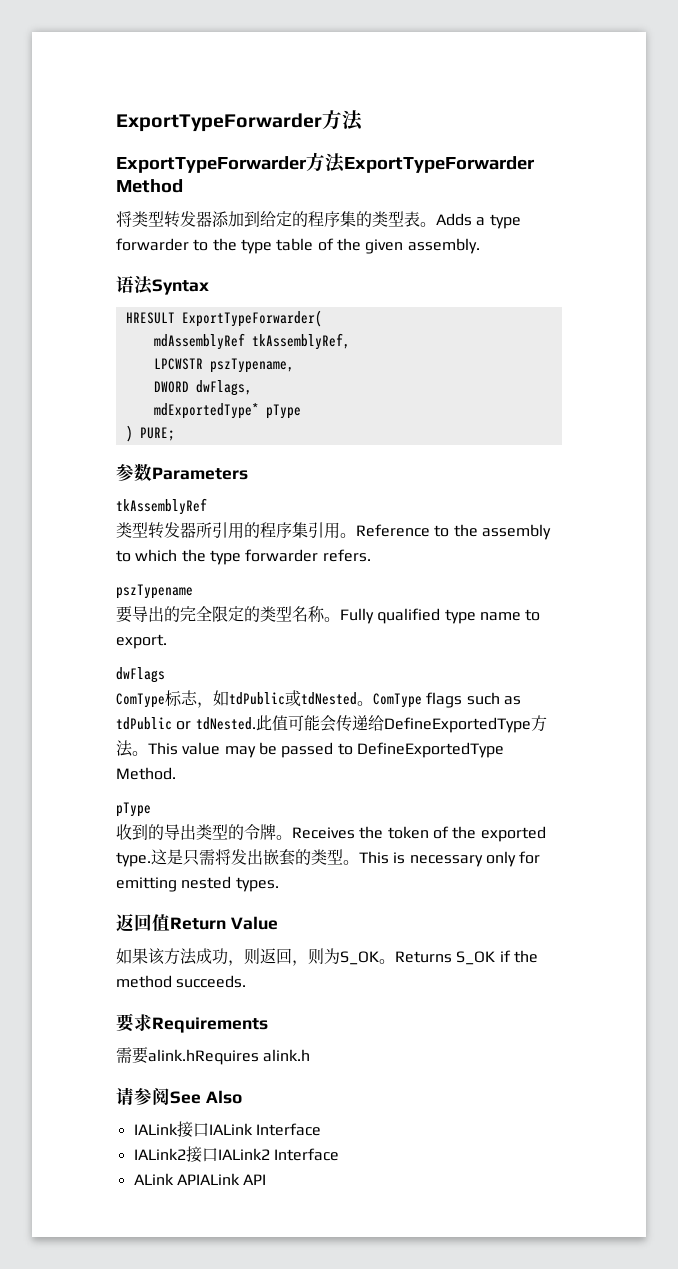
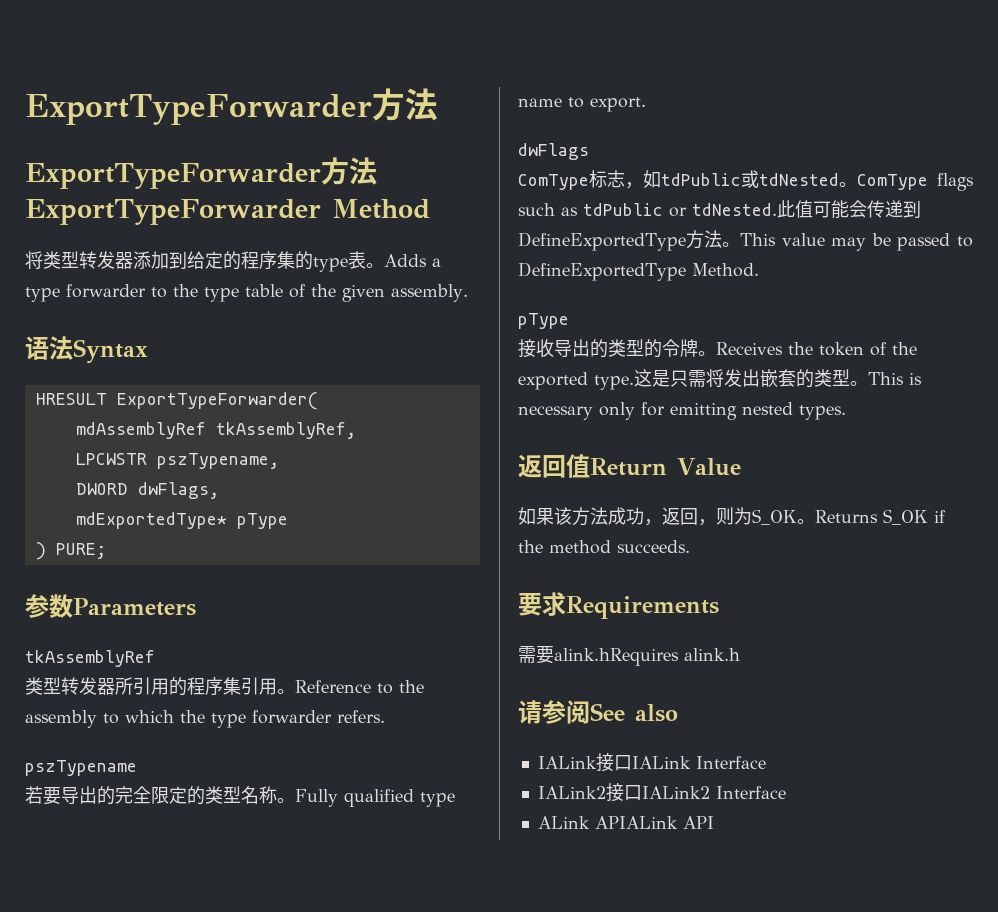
[372,211,404,227] 类型 -> [313,257,348,272] type
(193, 591) none -> [25,786,43,804] 若
[367,715,384,731] 给 -> [903,200,921,218] 到
[116,824,196,840] 收到的导出 -> [518,339,608,358] 接收导出的
[244,948,260,965] 则 -> (662, 522) none
[205,1090,242,1104] Also -> [635,704,678,722] also

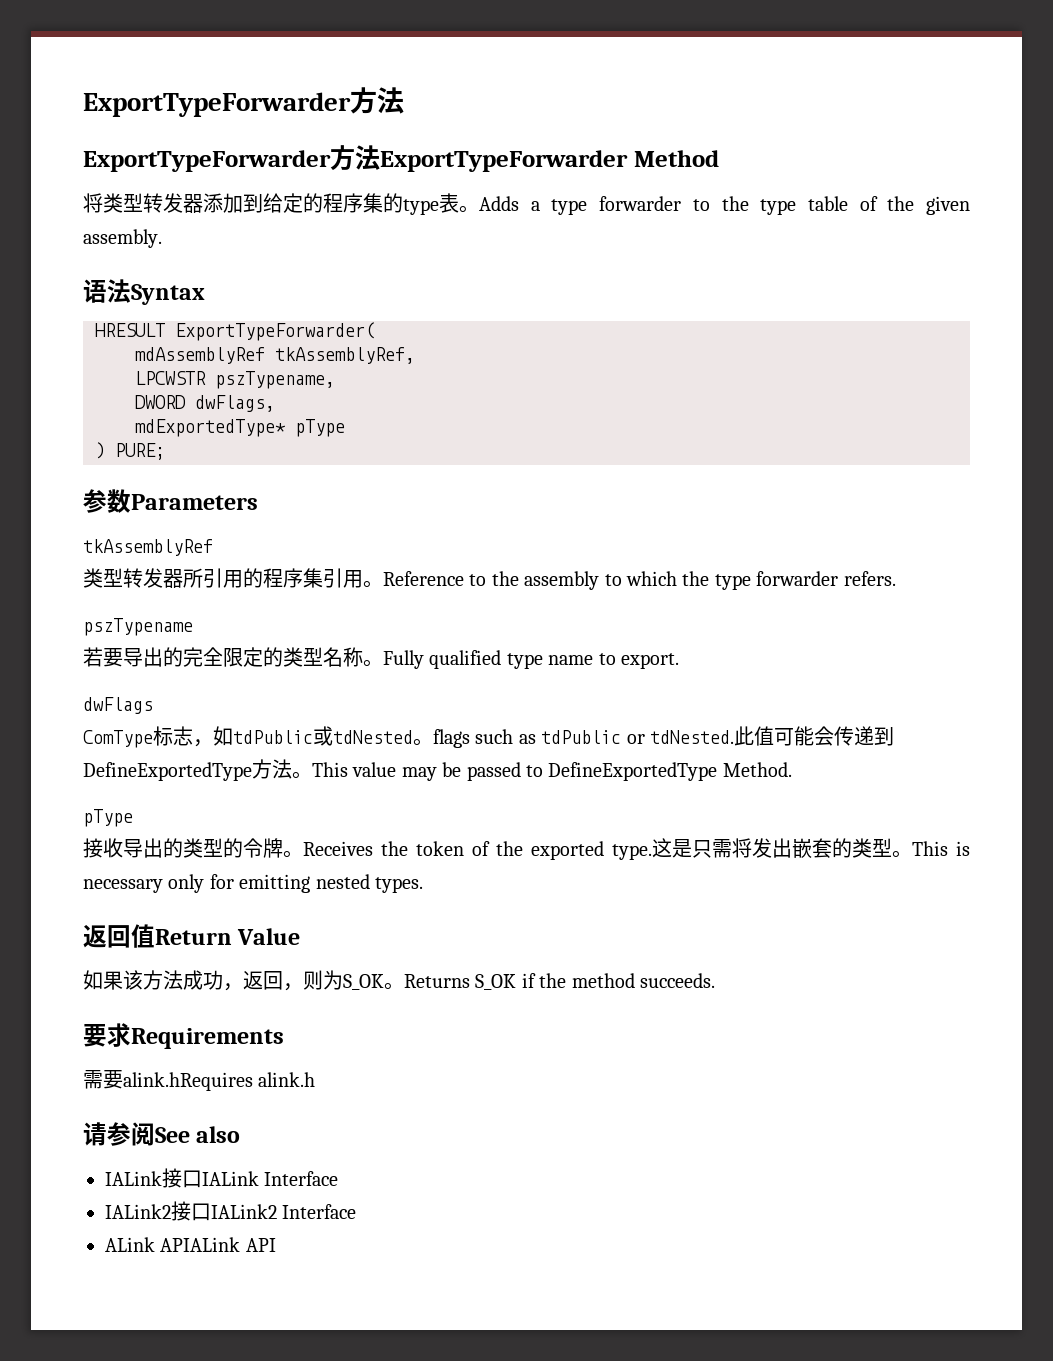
[857,174,928,190] ComType -> (433, 742) none

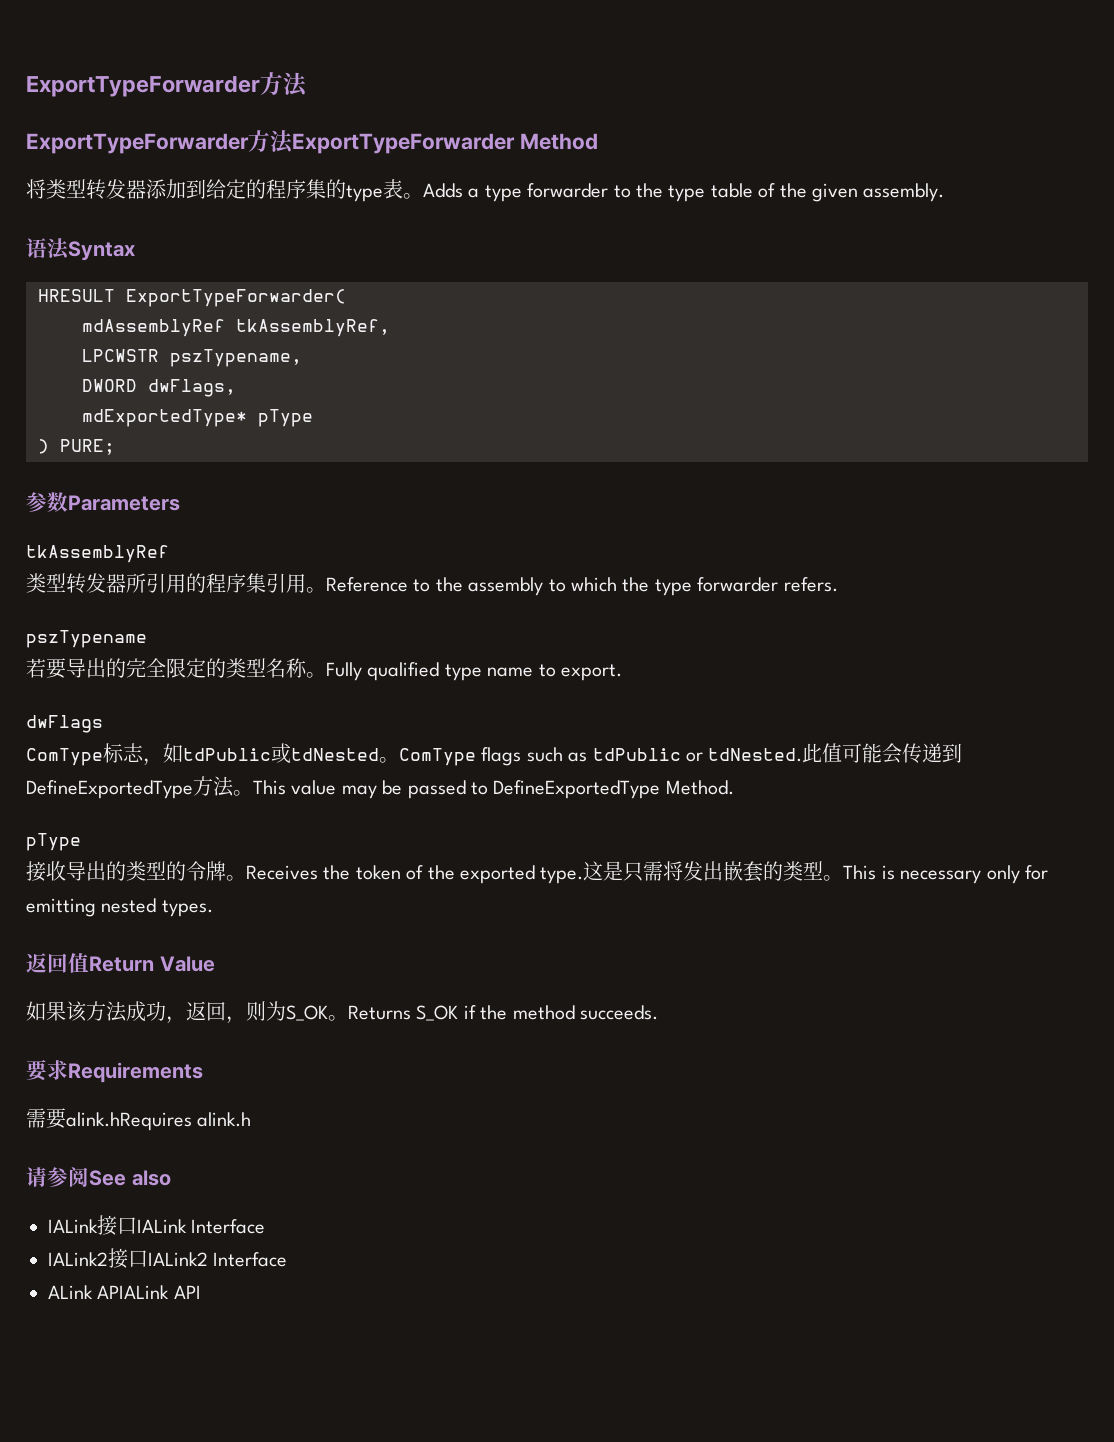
(433, 742) none -> [399,748,476,766] ComType

